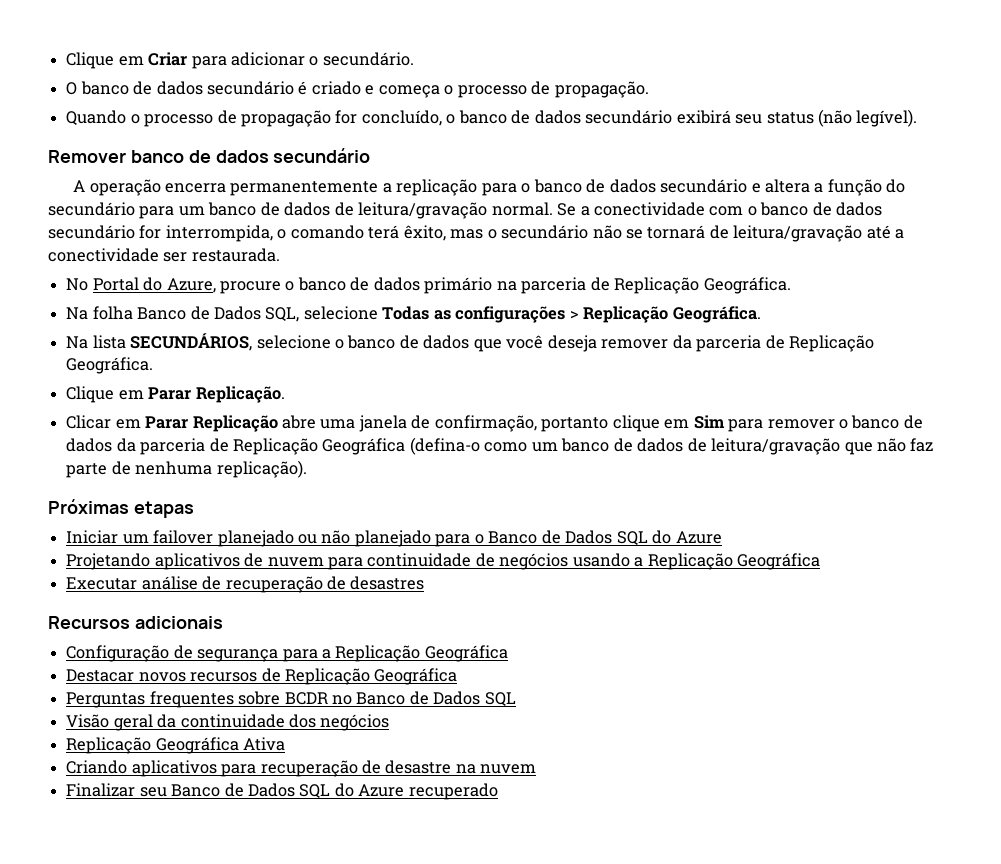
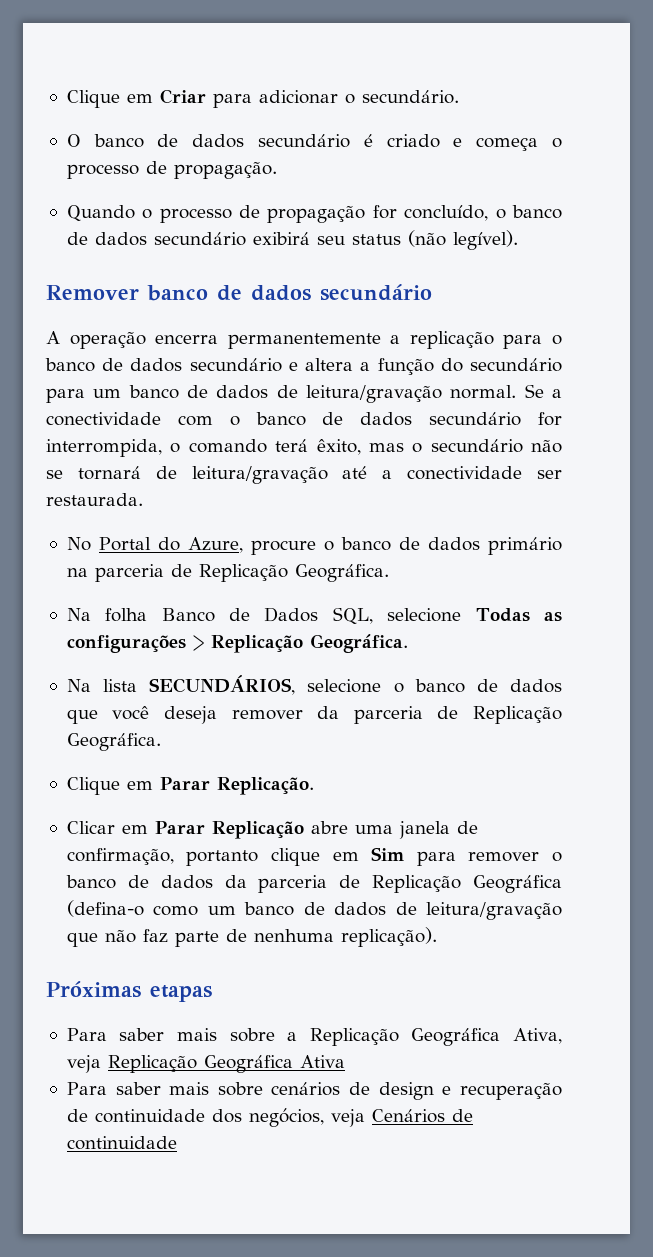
[66,530,722,547] [66,553,821,570] [66,576,425,593] [48,616,223,629] [66,645,508,662] [66,668,458,685] [66,691,516,708] [66,714,390,731] [66,737,286,754] [66,760,537,777] [66,783,498,800] Iniciar um failover planejado ou não planejado para o Banco de Dados SQL do Azure // Projetando aplicativos de nuvem para continuidade de negócios usando a Replicação Geográfica // Executar análise de recuperação de desastres // Recursos adicionais // Configuração de segurança para a Replicação Geográfica // Destacar novos recursos de Replicação Geográfica // Perguntas frequentes sobre BCDR no Banco de Dados SQL // Visão geral da continuidade dos negócios // Replicação Geográfica Ativa // Criando aplicativos para recuperação de desastre na nuvem // Finalizar seu Banco de Dados SQL do Azure recuperado -> [66,1028,562,1046] [66,1055,345,1073] [66,1082,562,1100] [66,1108,473,1127] [66,1136,177,1150] Para saber mais sobre a Replicação Geográfica Ativa, veja Replicação Geográfica Ativa // Para saber mais sobre cenários de design e recuperação de continuidade dos negócios, veja Cenários de continuidade

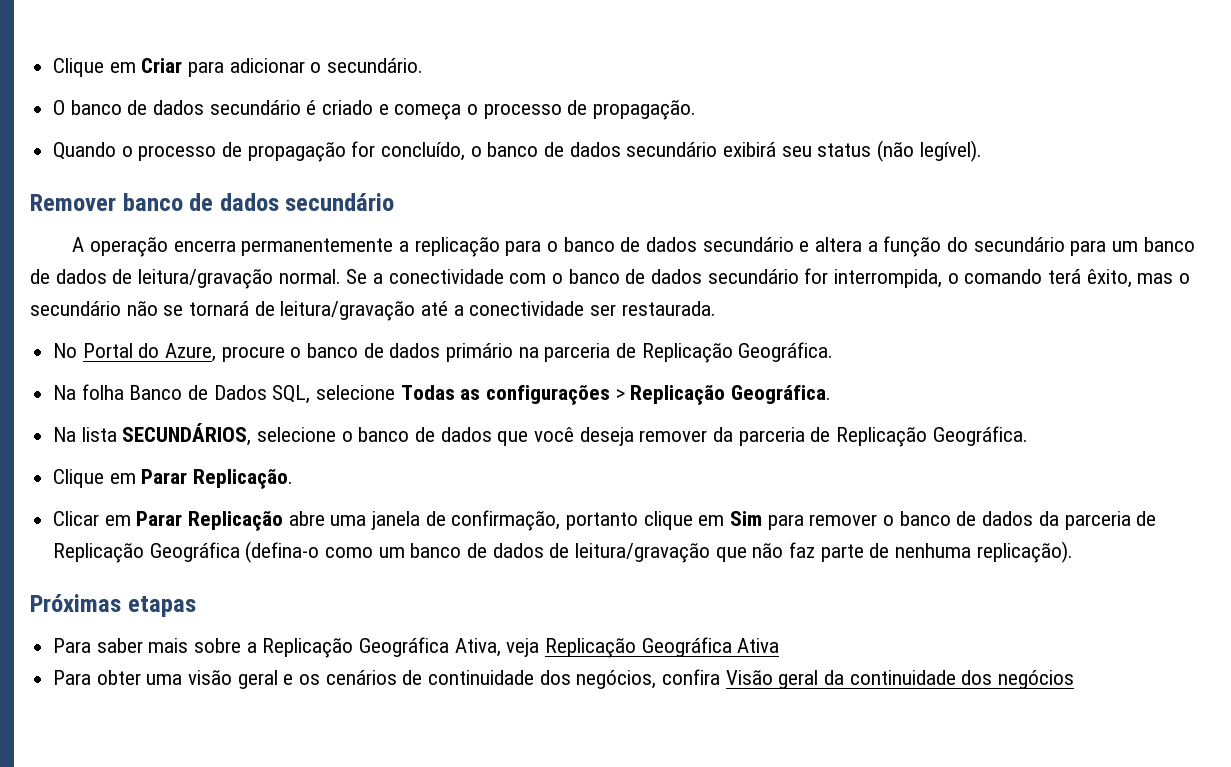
[115,1082,562,1100] [66,1108,473,1127] [66,1136,177,1150] saber mais sobre cenários de design e recuperação de continuidade dos negócios, veja Cenários de continuidade -> [96,669,1075,689] obter uma visão geral e os cenários de continuidade dos negócios, confira Visão geral da continuidade dos negócios

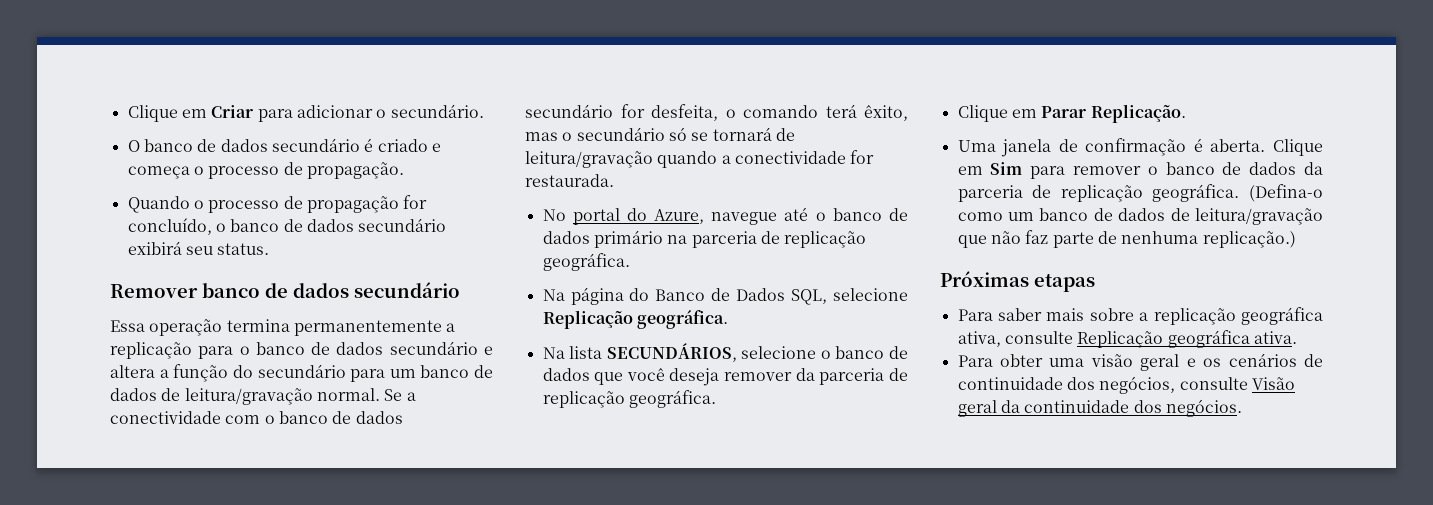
[817,140,982,162] status (não legível). -> [217,243,270,255] status.
[72,237,236,257] A operação encerra -> [110,319,290,336] Essa operação termina
[834,269,943,288] interrompida, -> [651,104,718,121] desfeita,
[126,301,158,316] não -> [668,127,687,141] só
[421,301,617,316] até a conectividade ser -> [657,150,875,168] quando a conectividade for
[82,343,133,358] Portal -> [572,208,620,225] portal
[221,346,285,362] procure -> [711,207,809,225] navegue até
[641,342,834,363] [53,384,124,400] Replicação Geográfica. // Na folha -> [784,231,867,248] [542,253,630,271] [542,287,650,305] replicação geográfica. // Na página do
[400,385,832,405] Todas as configurações > Replicação Geográfica. -> [542,310,728,329] Replicação geográfica.
[836,426,1028,447] Replicação Geográfica. -> [542,390,716,408] replicação geográfica.
[53,510,693,531] Clicar em Parar Replicação abre uma janela de confirmação, portanto clique -> [957,138,1323,157] Uma janela de confirmação é aberta. Clique
[53,541,320,563] Replicação Geográfica (defina-o -> [1060,184,1323,202] replicação geográfica. (Defina-o
[976,541,1073,563] replicação). -> [1202,231,1296,248] replicação.)
[262,637,780,658] Replicação Geográfica Ativa, veja Replicação Geográfica Ativa -> [1153,307,1323,325] [957,330,1297,348] replicação geográfica ativa, consulte Replicação geográfica ativa.
[662,669,721,685] confira -> [1179,377,1248,390] consulte
[998,670,1075,689] negócios -> [1165,399,1242,417] negócios.

